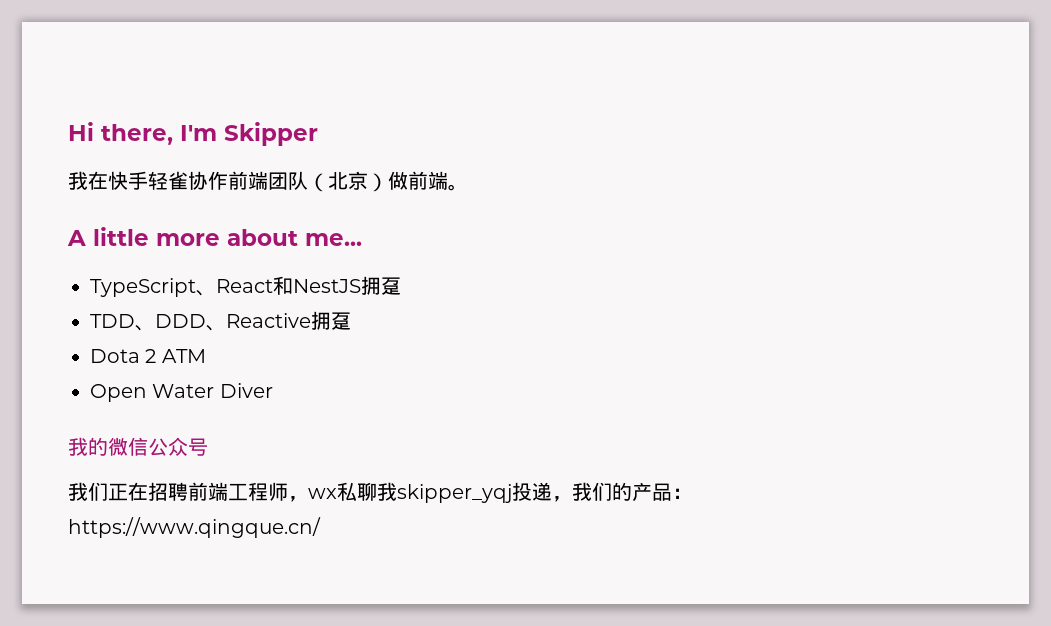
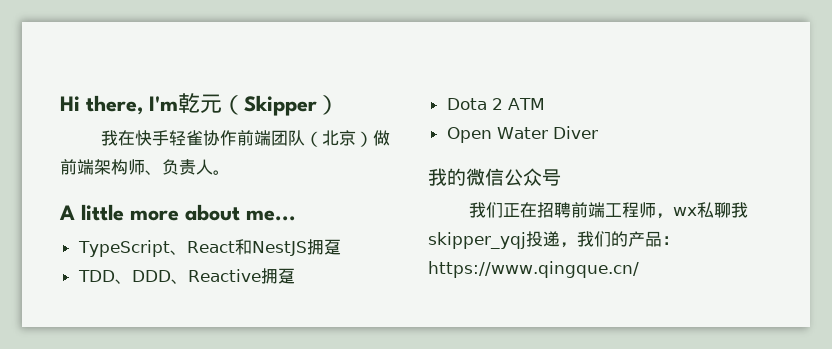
(217, 133) none -> [178,93,244,115] 乾元（
(318, 134) none -> [317,95,339,115] ）
(448, 180) none -> [94,159,213,175] 架构师、负责人

